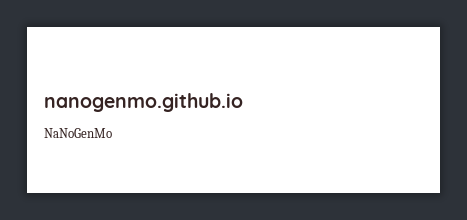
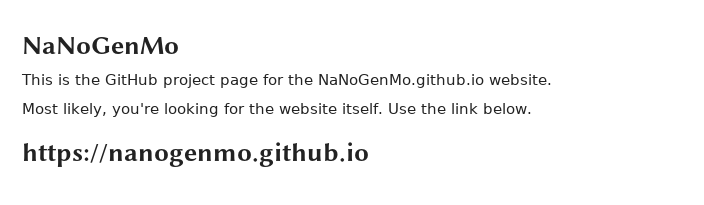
[44,93,243,112] [44,128,112,138] nanogenmo.github.io // NaNoGenMo -> [22,37,179,54] [21,74,552,88] [22,103,532,117] [22,142,369,167] NaNoGenMo // This is the GitHub project page for the NaNoGenMo.github.io website. // Most likely, you're looking for the website itself. Use the link below. // https://nanogenmo.github.io

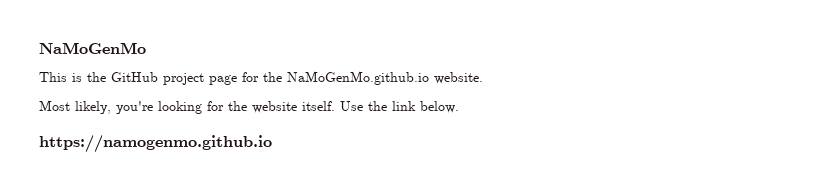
[22,37,179,54] NaNoGenMo -> [39,42,146,54] NaMoGenMo
[318,74,484,88] NaNoGenMo.github.io -> [287,71,429,85] NaMoGenMo.github.io
[22,142,369,167] https://nanogenmo.github.io -> [39,135,272,153] https://namogenmo.github.io

